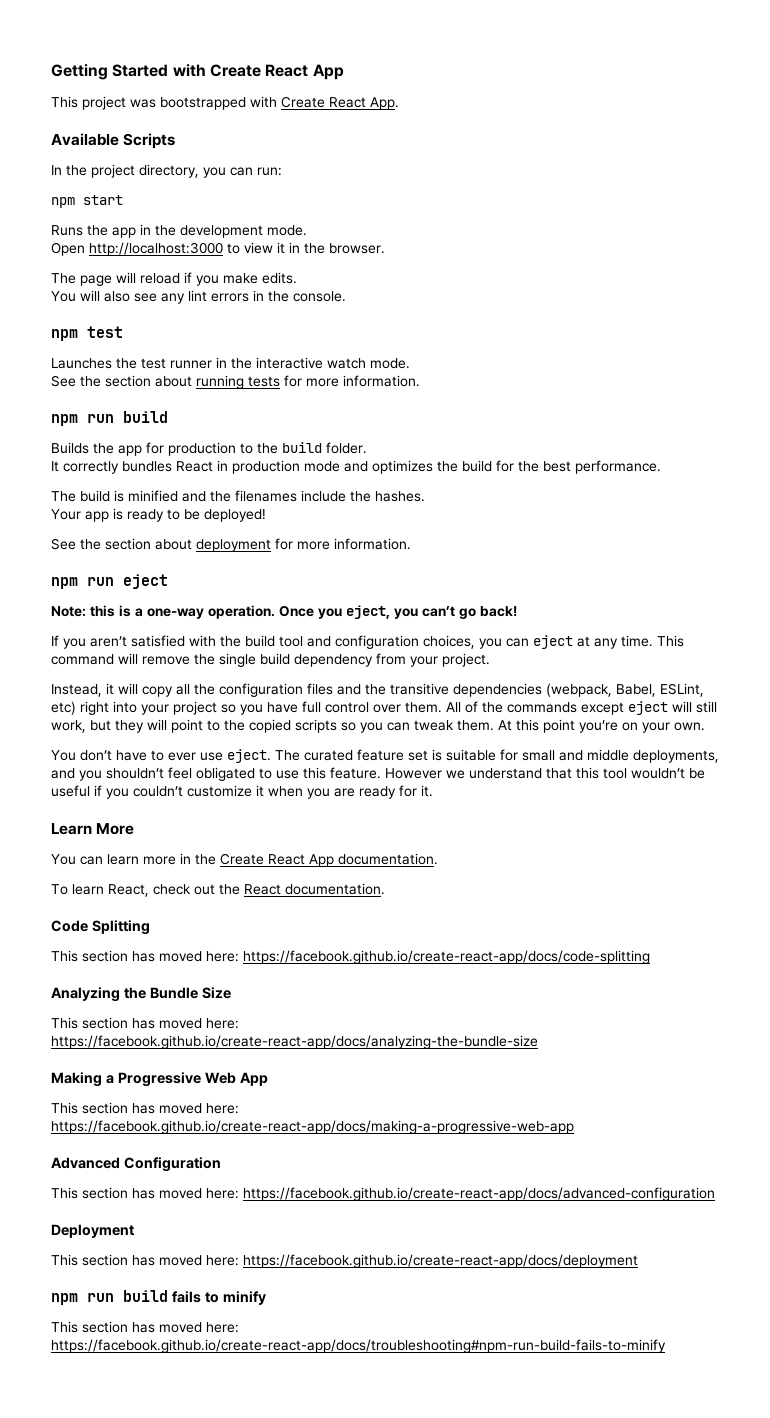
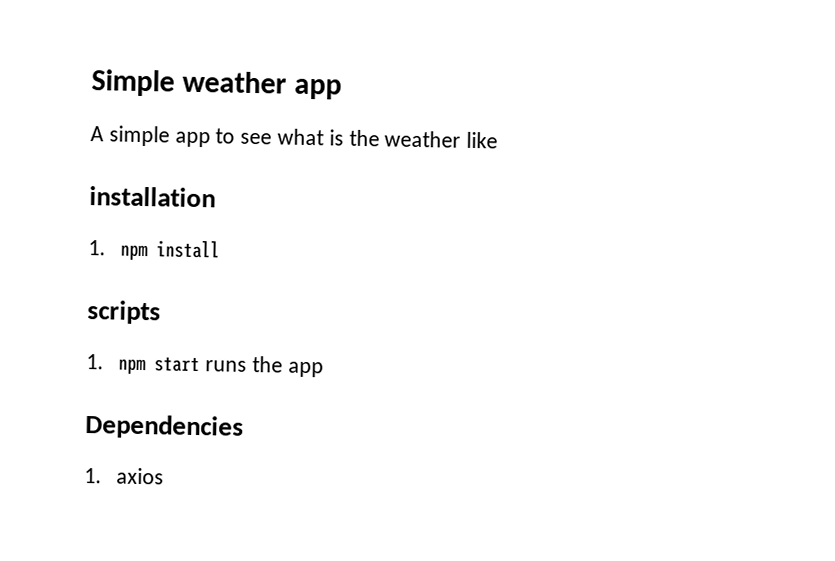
[51,64,344,80] [51,96,399,110] [51,133,176,149] [51,164,282,178] Getting Started with Create React App // This project was bootstrapped with Create React App. // Available Scripts // In the project directory, you can run: // -> [91,69,343,100] [90,125,499,149] [89,186,216,208] [88,240,221,261] [87,300,161,325] [86,354,104,370] Simple weather app // A simple app to see what is the weather like // installation // 1. npm install // scripts // 1.
[51,224,307,238] [51,242,385,256] [51,272,297,286] [51,290,346,304] [51,326,123,341] [51,357,410,369] [51,375,420,389] [51,411,168,426] [51,442,367,456] [51,460,661,474] [51,490,425,502] [51,508,266,522] [51,538,411,552] [51,574,168,589] [51,605,517,619] [51,635,684,649] [51,653,490,667] [51,683,704,697] [51,701,717,715] [51,719,705,733] [51,749,719,763] [51,767,705,781] [51,785,433,799] [51,823,135,835] [51,853,438,867] [51,883,385,897] [51,920,150,935] [51,950,650,964] [51,987,231,1002] [51,1017,239,1029] [51,1035,538,1049] [51,1072,268,1087] [51,1102,239,1114] [51,1120,574,1134] [51,1157,221,1172] [51,1187,715,1201] [51,1224,134,1238] [51,1254,638,1268] [51,1290,266,1305] [51,1321,239,1333] [51,1339,666,1353] // Runs the app in the development mode. // Open http://localhost:3000 to view it in the browser. // The page will reload if you make edits. // You will also see any lint errors in the console. // npm test // Launches the test runner in the interactive watch mode. // See the section about running tests for more information. // npm run build // Builds the app for production to the build folder. // It correctly bundles React in production mode and optimizes the build for the best performance. // The build is minified and the filenames include the hashes. // Your app is ready to be deployed! // See the section about deployment for more information. // npm run eject // Note: this is a one-way operation. Once you eject, you can’t go back! // If you aren’t satisfied with the build tool and configuration choices, you can eject at any time. This command will remove the single build dependency from your project. // Instead, it will copy all the configuration files and the transitive dependencies (webpack, Babel, ESLint, etc) right into your project so you have full control over them. All of the commands except eject will still work, but they will point to the copied scripts so you can tweak them. At this point you’re on your own. // You don’t have to ever use eject. The curated feature set is suitable for small and middle deployments, and you shouldn’t feel obligated to use this feature. However we understand that this tool wouldn’t be useful if you couldn’t customize it when you are ready for it. // Learn More // You can learn more in the Create React App documentation. // To learn React, check out the React documentation. // Code Splitting // This section has moved here: https://facebook.github.io/create-react-app/docs/code-splitting // Analyzing the Bundle Size // This section has moved here: https://facebook.github.io/create-react-app/docs/analyzing-the-bundle-size // Making a Progressive Web App // This section has moved here: https://facebook.github.io/create-react-app/docs/making-a-progressive-web-app // Advanced Configuration // This section has moved here: https://facebook.github.io/create-react-app/docs/advanced-configuration // Deployment // This section has moved here: https://facebook.github.io/create-react-app/docs/deployment // npm run build fails to minify // This section has moved here: https://facebook.github.io/create-react-app/docs/troubleshooting#npm-run-build-fails-to-minify -> [205,356,324,378] [85,413,244,440] [84,467,165,485] runs the app // Dependencies // 1. axios

